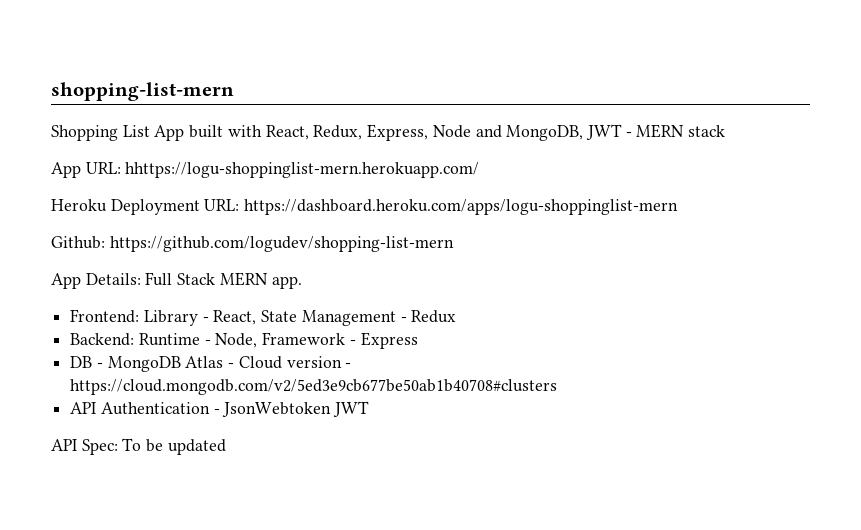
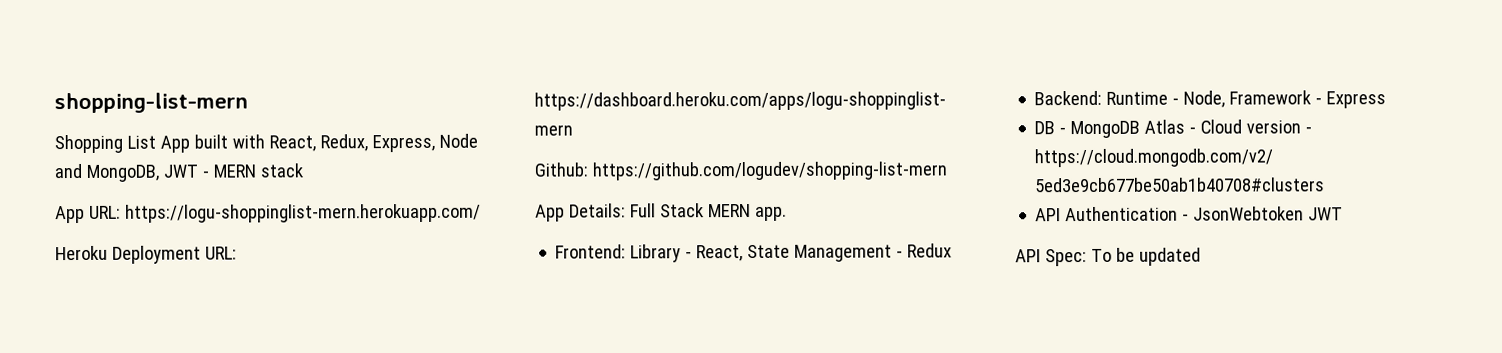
[125,162,480,178] hhttps://logu-shoppinglist-mern.herokuapp.com/ -> [124,203,481,223] https://logu-shoppinglist-mern.herokuapp.com/

